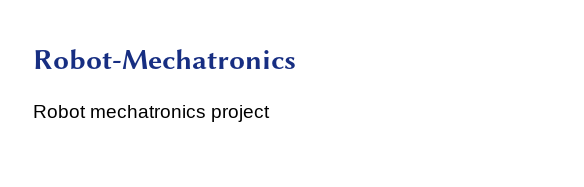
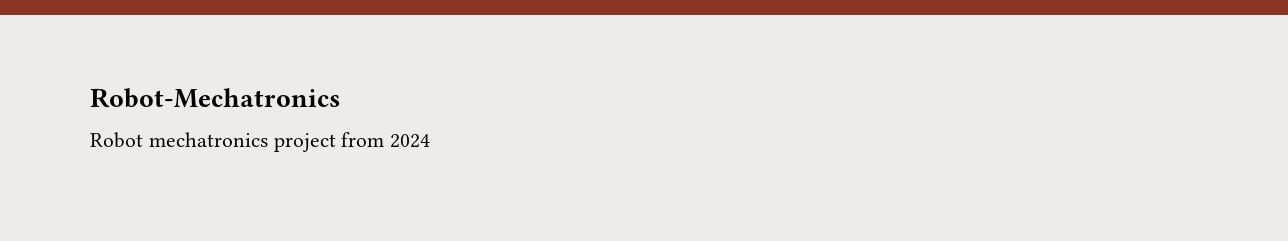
(271, 113) none -> [341,132,431,148] from 2024

